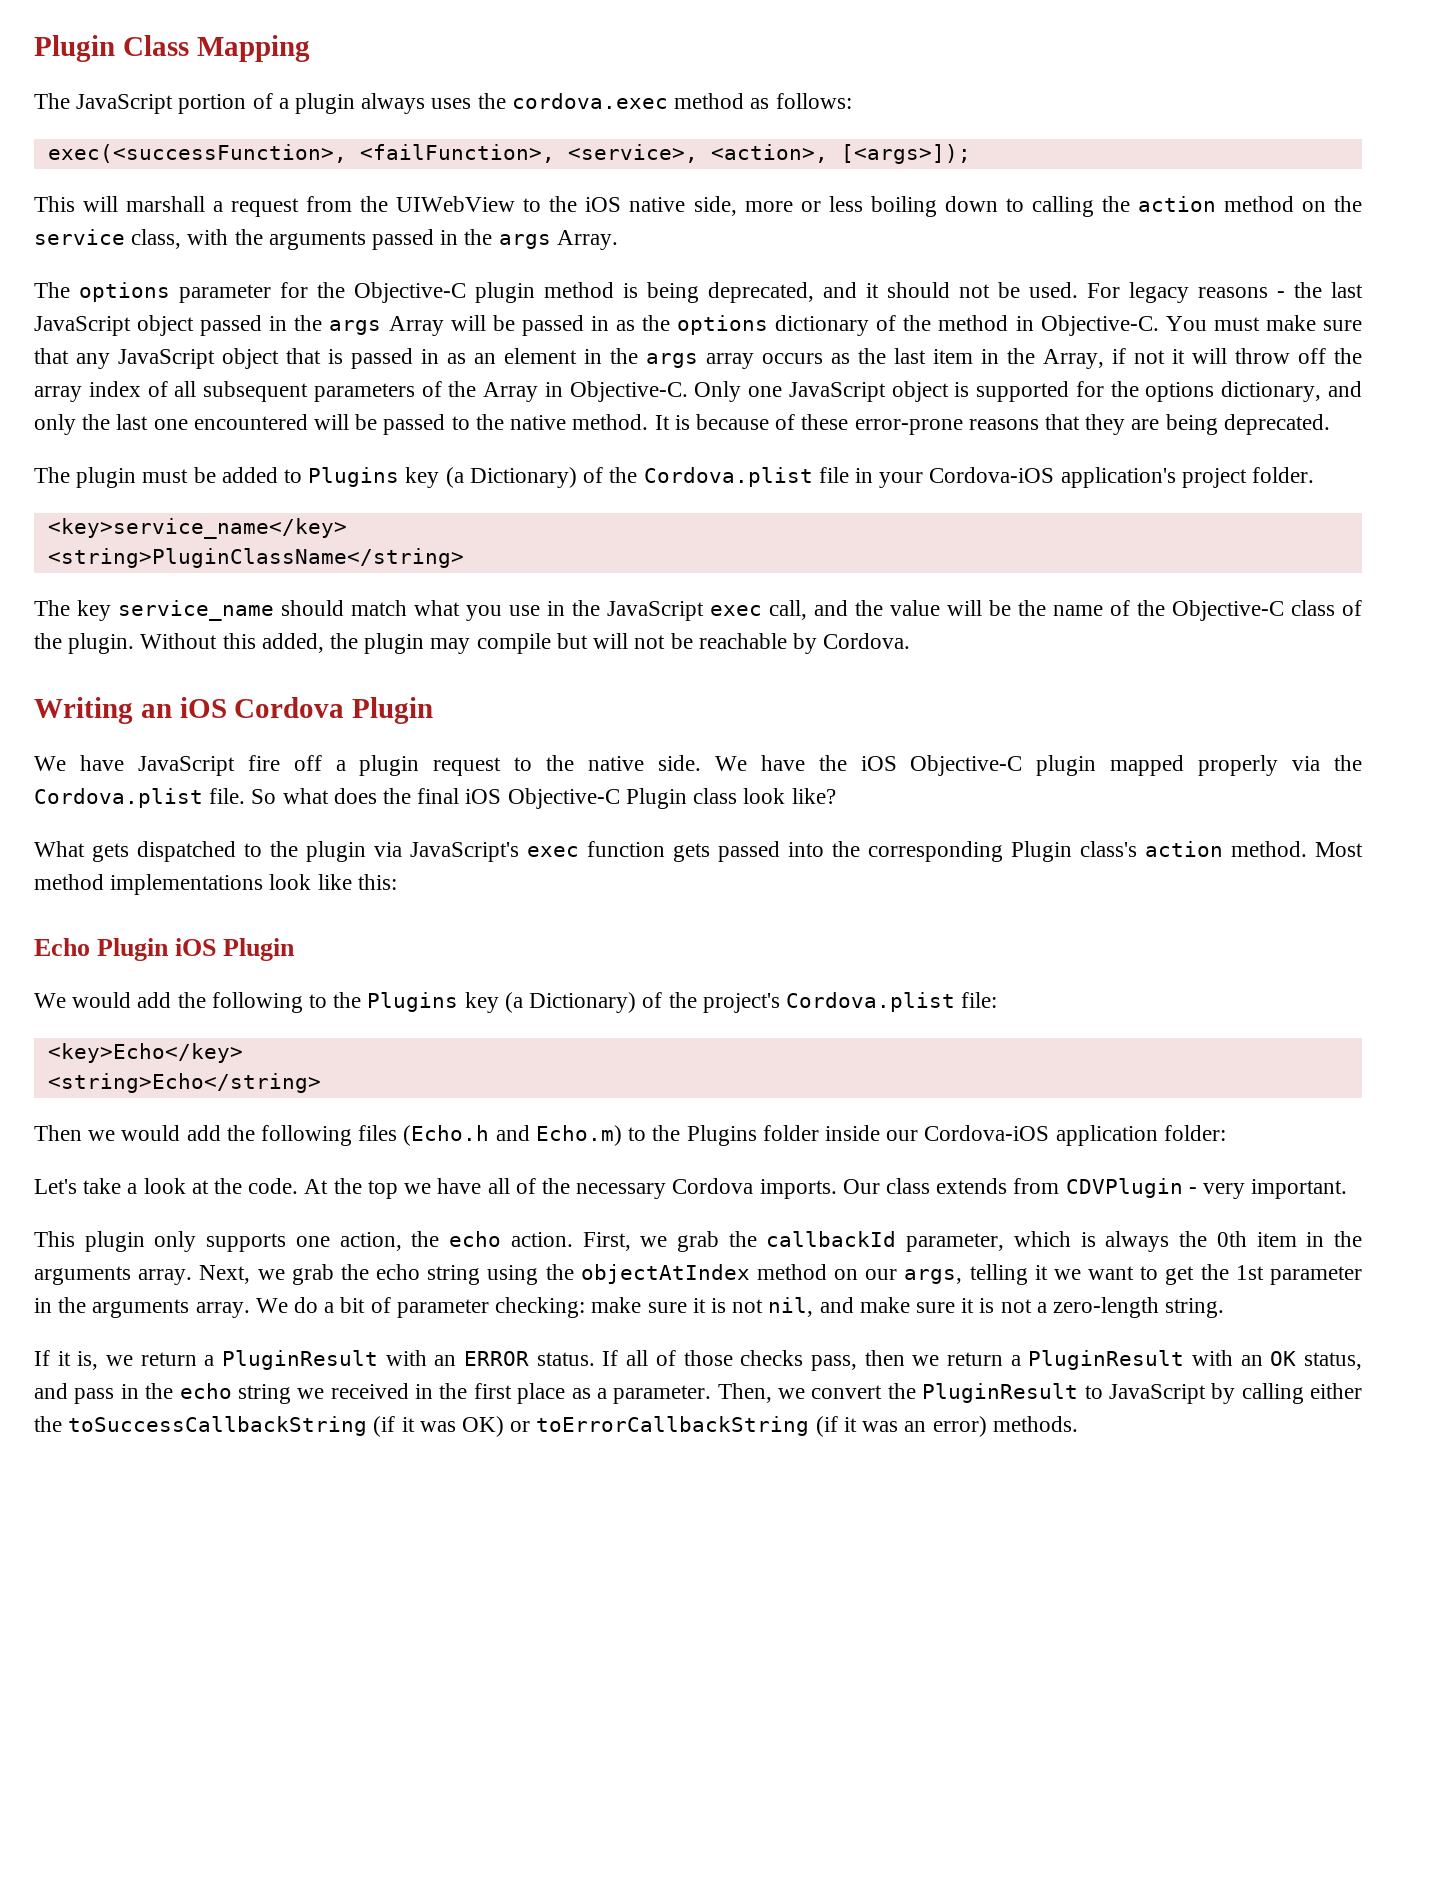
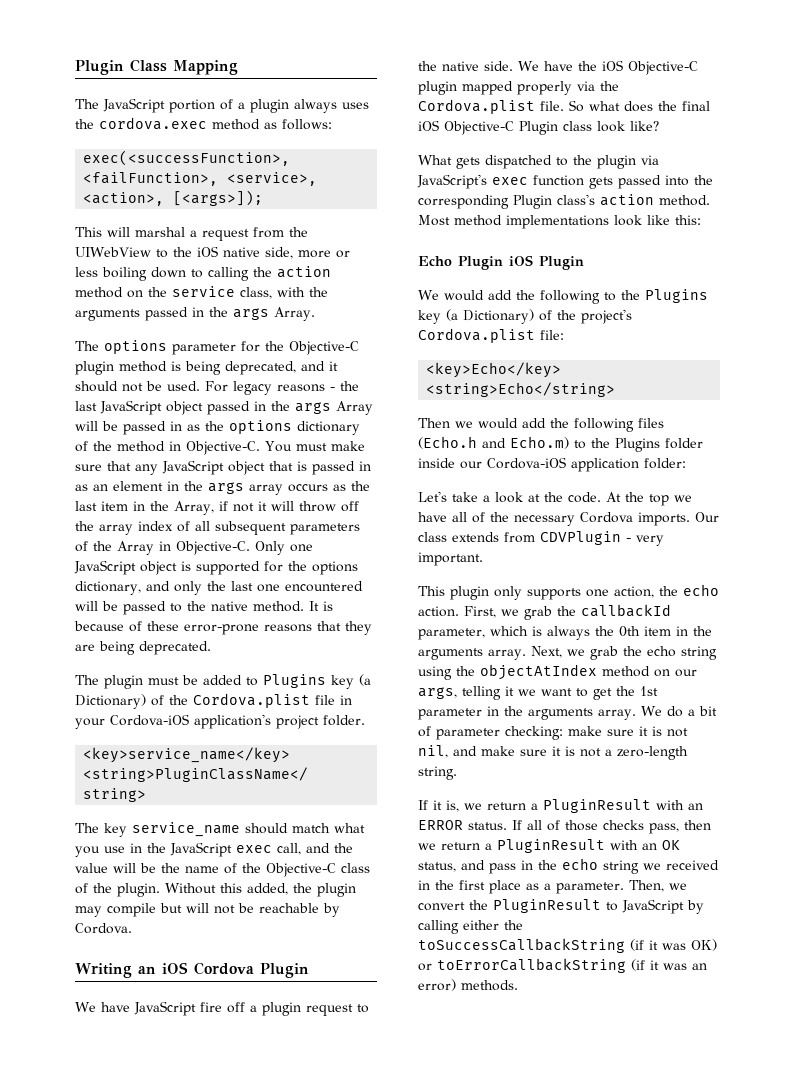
[126,196,206,212] marshall -> [135,227,185,237] marshal

